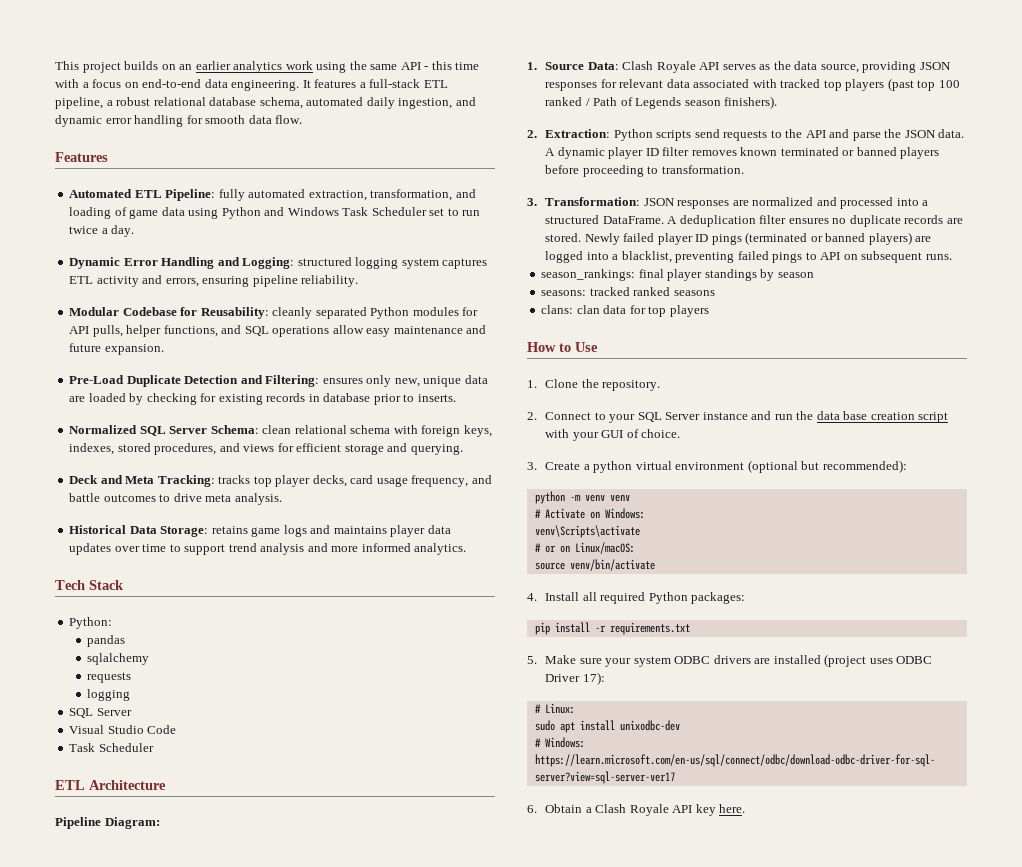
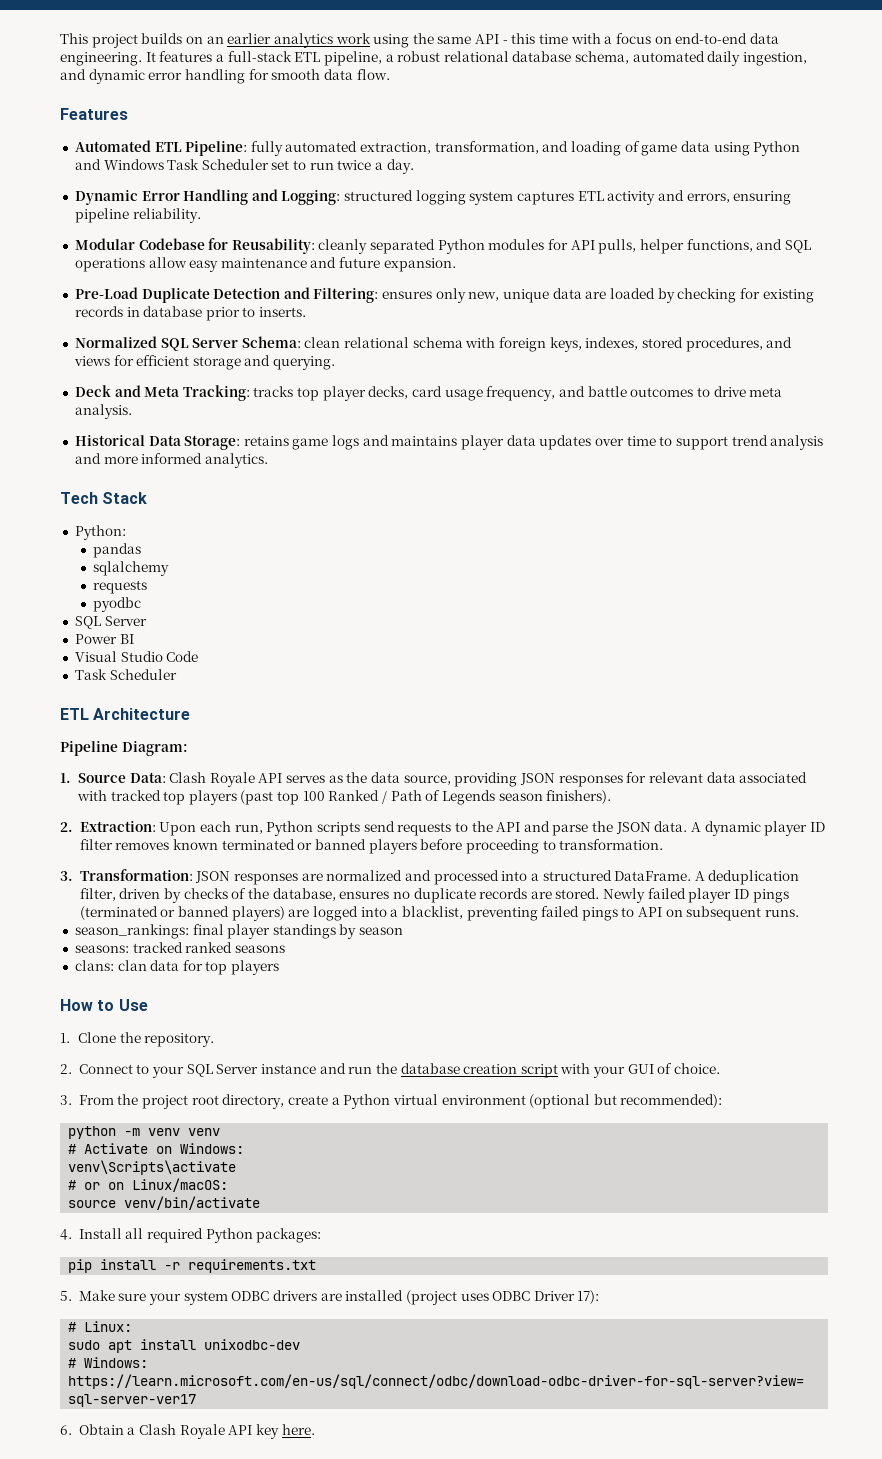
[87,689,131,701] [69,708,132,718] logging // SQL Server -> [92,597,141,612] [74,616,147,629] [74,634,134,644] pyodbc // SQL Server // Power BI
[545,97,583,106] ranked -> [328,790,380,801] Ranked
(611, 133) none -> [159,821,263,836] Upon each run,
[759,215,787,224] filter -> [79,888,336,903] filter, driven by checks of the database,
[816,411,868,420] data base -> [400,1063,460,1074] database
[545,461,633,473] Create a python -> [78,1094,391,1109] From the project root directory, create a Python

